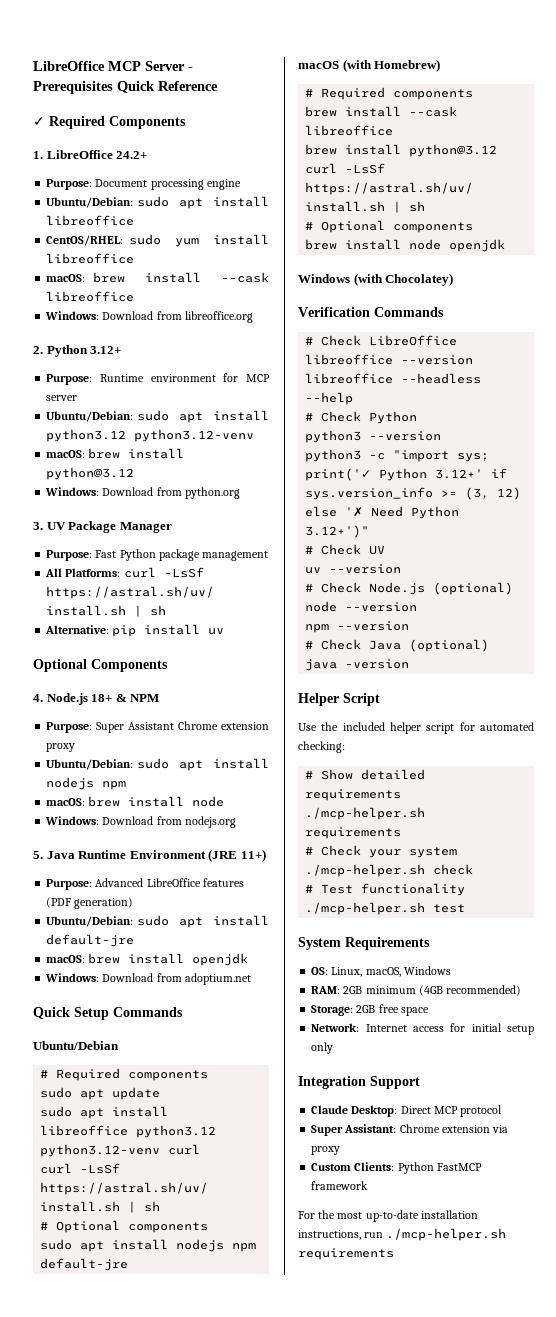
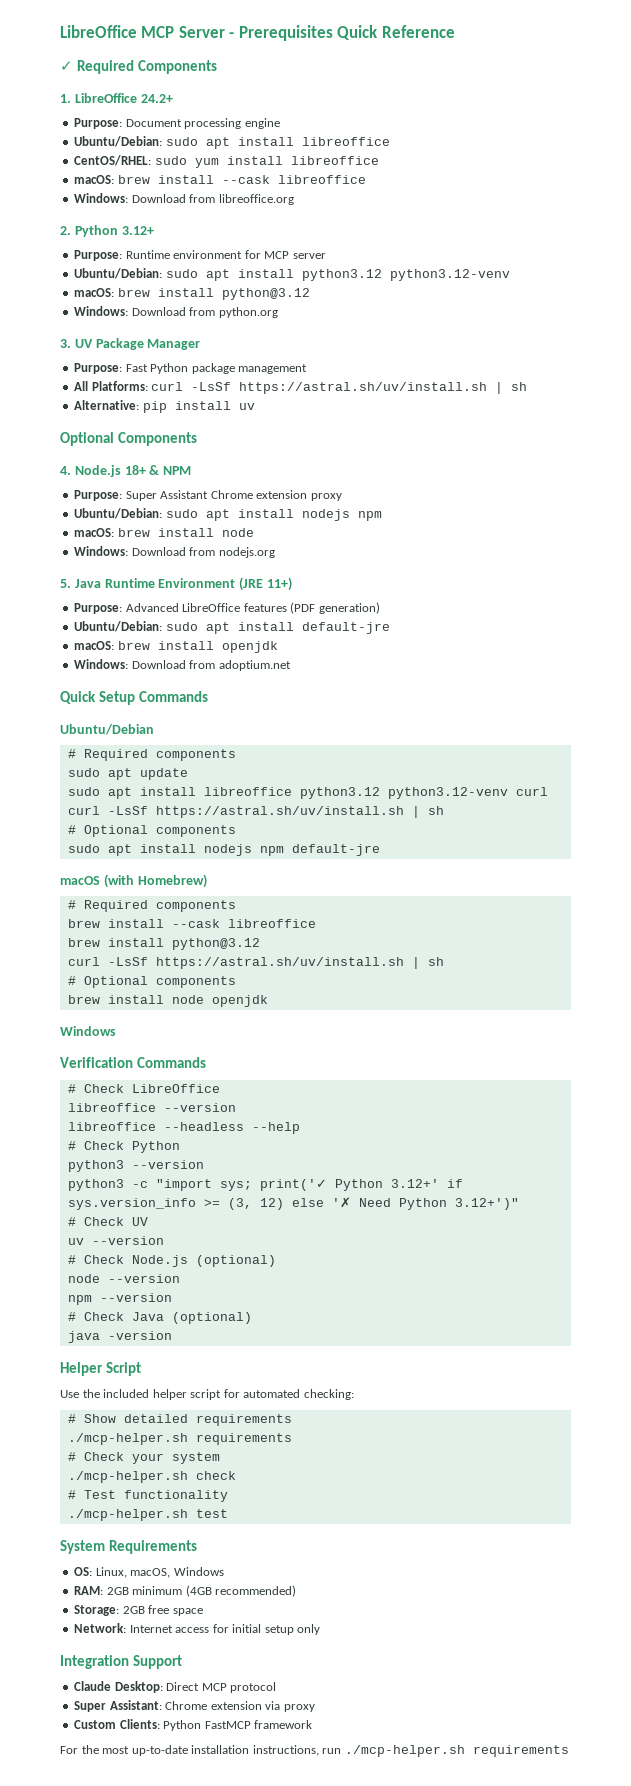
[353,273,454,286] (with Chocolatey) -> (116, 1031) none

